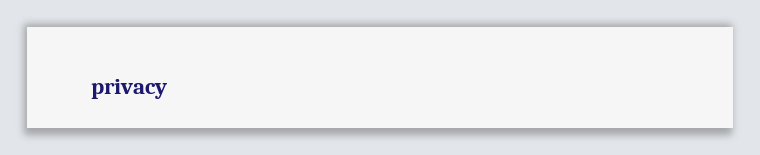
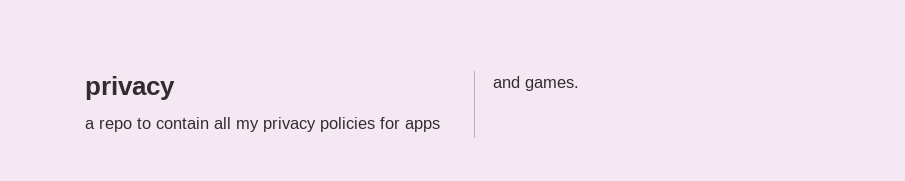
[91,79,167,99] privacy -> [85,76,175,100] [85,117,440,132] [493,76,579,91] privacy // a repo to contain all my privacy policies for apps and games.

